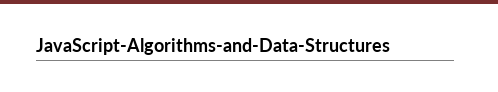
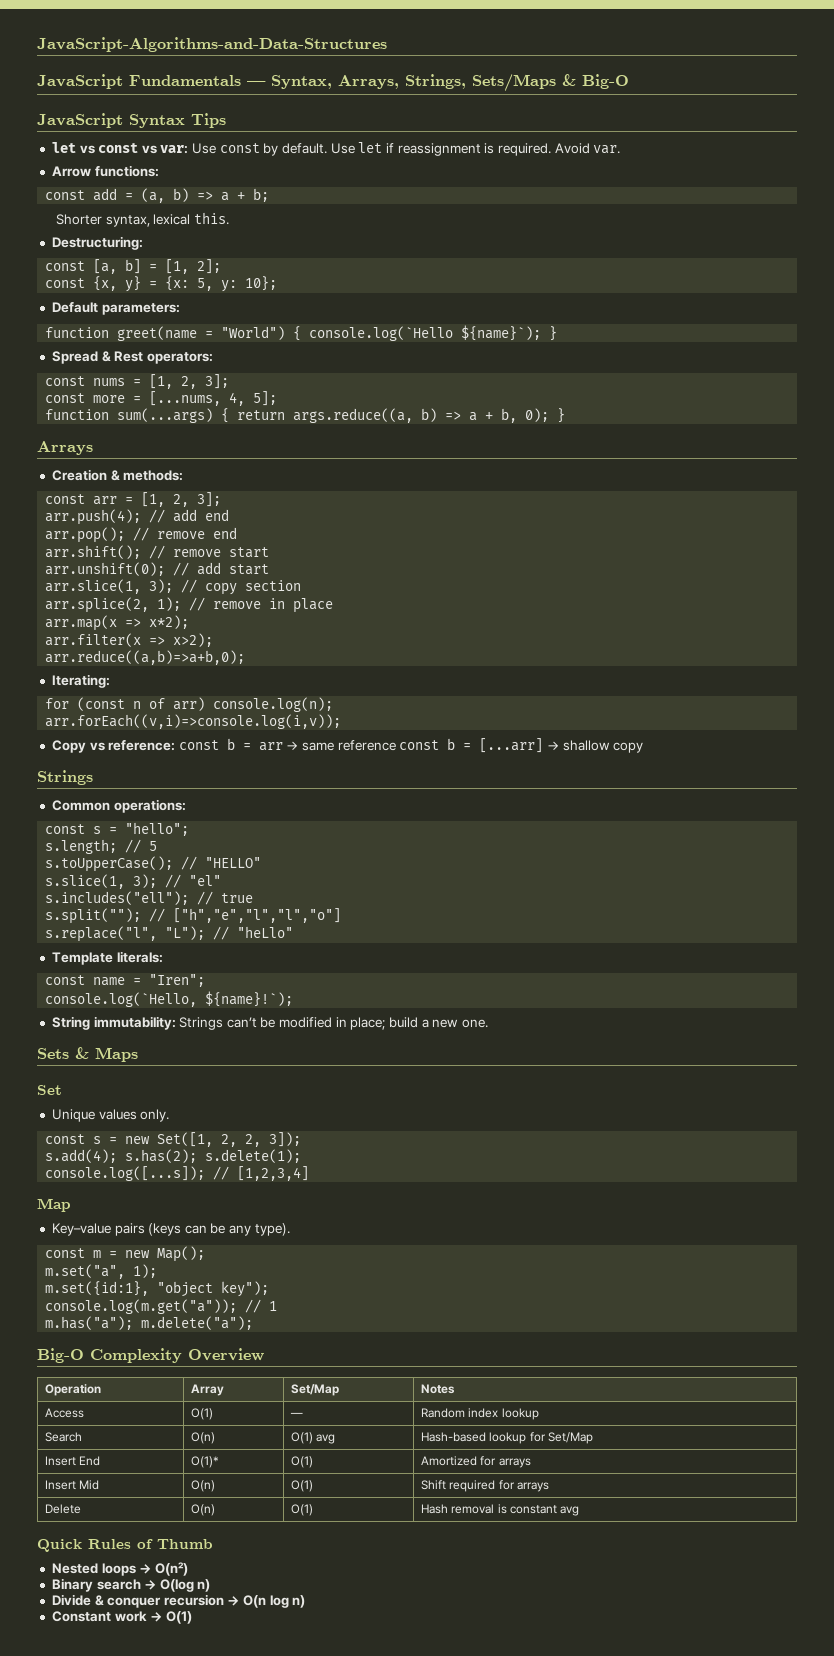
(390, 46) none -> [37,74,629,92] [37,113,226,128] [51,142,621,156] [51,165,159,177] [45,188,270,203] [55,212,229,227] [51,236,143,250] [45,259,222,274] [45,276,278,292] [51,302,180,315] [45,325,558,341] [51,351,213,364] [45,374,230,389] [45,391,278,406] [45,408,566,423] [37,441,93,455] [51,469,184,481] [45,492,222,507] [45,509,230,525] [45,527,238,543] [45,545,270,559] [45,562,270,576] [45,579,302,595] [45,597,334,613] [45,615,190,631] [45,633,214,647] [45,650,246,665] [51,674,110,688] [45,697,334,712] [45,714,342,729] [51,738,644,753] [37,770,93,785] [51,799,186,813] [45,822,190,836] [45,839,158,854] [45,856,262,872] [45,874,222,889] [45,891,254,905] [45,908,342,924] [45,926,294,942] [51,951,163,965] [45,974,206,987] [45,991,294,1007] [51,1016,488,1030] [37,1047,138,1062] [37,1085,62,1095] [51,1109,170,1122] [45,1132,302,1147] [45,1149,302,1163] [45,1166,310,1181] [37,1198,71,1212] [51,1223,290,1236] [45,1246,206,1262] [45,1264,158,1279] [45,1281,270,1297] [45,1299,278,1314] [45,1316,254,1330] [37,1348,264,1363] [45,1384,102,1396] [191,1384,225,1396] [291,1384,340,1396] [421,1384,456,1394] [45,1408,85,1418] [191,1408,214,1420] [290,1412,304,1417] [421,1408,539,1420] [45,1432,83,1442] [191,1432,216,1444] [291,1432,336,1444] [421,1432,593,1444] [45,1456,101,1466] [191,1456,220,1468] [291,1456,314,1468] [421,1456,531,1468] [45,1480,100,1490] [191,1480,216,1492] [291,1480,314,1492] [421,1480,549,1492] [45,1504,82,1514] [191,1504,216,1516] [291,1504,314,1516] [421,1504,580,1516] [37,1539,213,1552] [51,1562,188,1576] [51,1578,211,1592] [51,1594,306,1608] [51,1611,192,1624] // JavaScript Fundamentals — Syntax, Arrays, Strings, Sets/Maps & Big-O // JavaScript Syntax Tips // let vs const vs var: Use const by default. Use let if reassignment is required. Avoid var. // Arrow functions: // const add = (a, b) => a + b; // Shorter syntax, lexical this. // Destructuring: // const [a, b] = [1, 2]; // const {x, y} = {x: 5, y: 10}; // Default parameters: // function greet(name = "World") { console.log(`Hello ${name}`); } // Spread & Rest operators: // const nums = [1, 2, 3]; // const more = [...nums, 4, 5]; // function sum(...args) { return args.reduce((a, b) => a + b, 0); } // Arrays // Creation & methods: // const arr = [1, 2, 3]; // arr.push(4); // add end // arr.pop(); // remove end // arr.shift(); // remove start // arr.unshift(0); // add start // arr.slice(1, 3); // copy section // arr.splice(2, 1); // remove in place // arr.map(x => x*2); // arr.filter(x => x>2); // arr.reduce((a,b)=>a+b,0); // Iterating: // for (const n of arr) console.log(n); // arr.forEach((v,i)=>console.log(i,v)); // Copy vs reference: const b = arr → same reference const b = [...arr] → shallow copy // Strings // Common operations: // const s = "hello"; // s.length; // 5 // s.toUpperCase(); // "HELLO" // s.slice(1, 3); // "el" // s.includes("ell"); // true // s.split(""); // ["h","e","l","l","o"] // s.replace("l", "L"); // "heLlo" // Template literals: // const name = "Iren"; // console.log(`Hello, ${name}!`); // String immutability: Strings can’t be modified in place; build a new one. // Sets & Maps // Set // Unique values only. // const s = new Set([1, 2, 2, 3]); // s.add(4); s.has(2); s.delete(1); // console.log([...s]); // [1,2,3,4] // Map // Key–value pairs (keys can be any type). // const m = new Map(); // m.set("a", 1); // m.set({id:1}, "object key"); // console.log(m.get("a")); // 1 // m.has("a"); m.delete("a"); // Big-O Complexity Overview // Operation | Array | Set/Map | Notes // Access | O(1) | — | Random index lookup // Search | O(n) | O(1) avg | Hash-based lookup for Set/Map // Insert End | O(1)* | O(1) | Amortized for arrays // Insert Mid | O(n) | O(1) | Shift required for arrays // Delete | O(n) | O(1) | Hash removal is constant avg // Quick Rules of Thumb // Nested loops → O(n²) // Binary search → O(log n) // Divide & conquer recursion → O(n log n) // Constant work → O(1)

